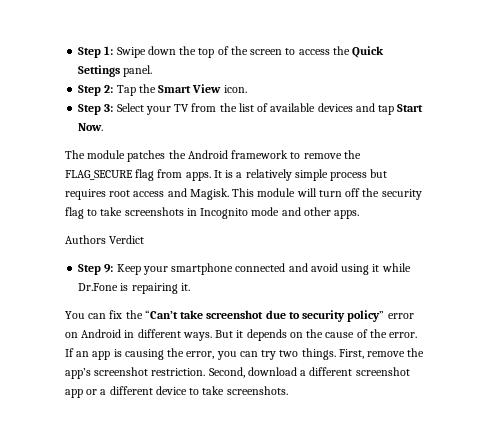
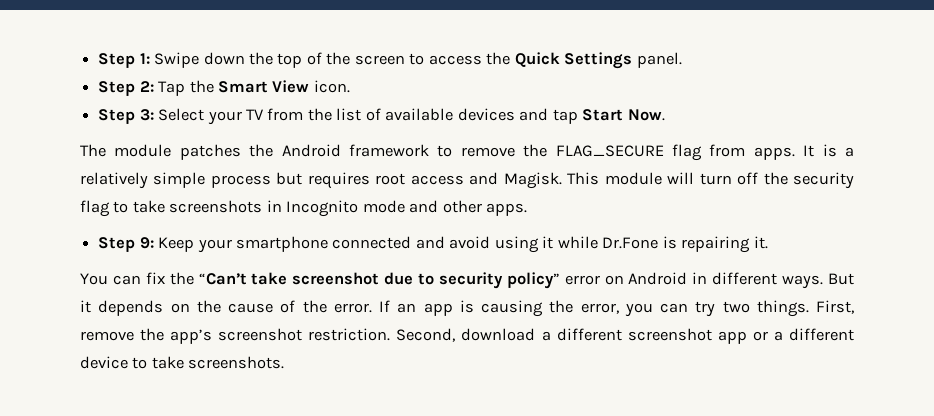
[65,235,145,244] // Authors Verdict -> (528, 209) none

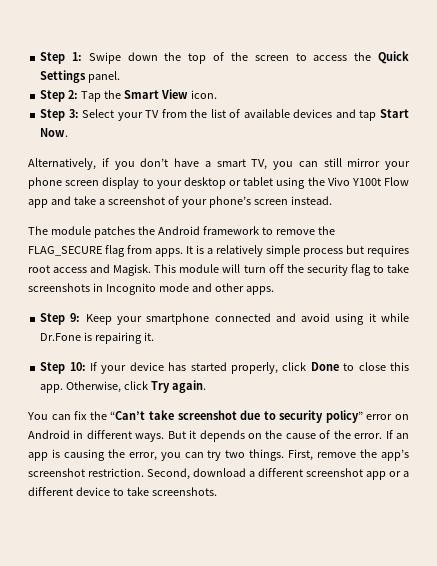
(665, 115) none -> [28,158,410,170] [28,177,410,189] [28,196,332,208] // Alternatively, if you don’t have a smart TV, you can still mirror your phone screen display to your desktop or tablet using the Vivo Y100t Flow app and take a screenshot of your phone’s screen instead.
(768, 242) none -> [40,362,410,374] [40,380,206,393] // Step 10: If your device has started properly, click Done to close this app. Otherwise, click Try again.

